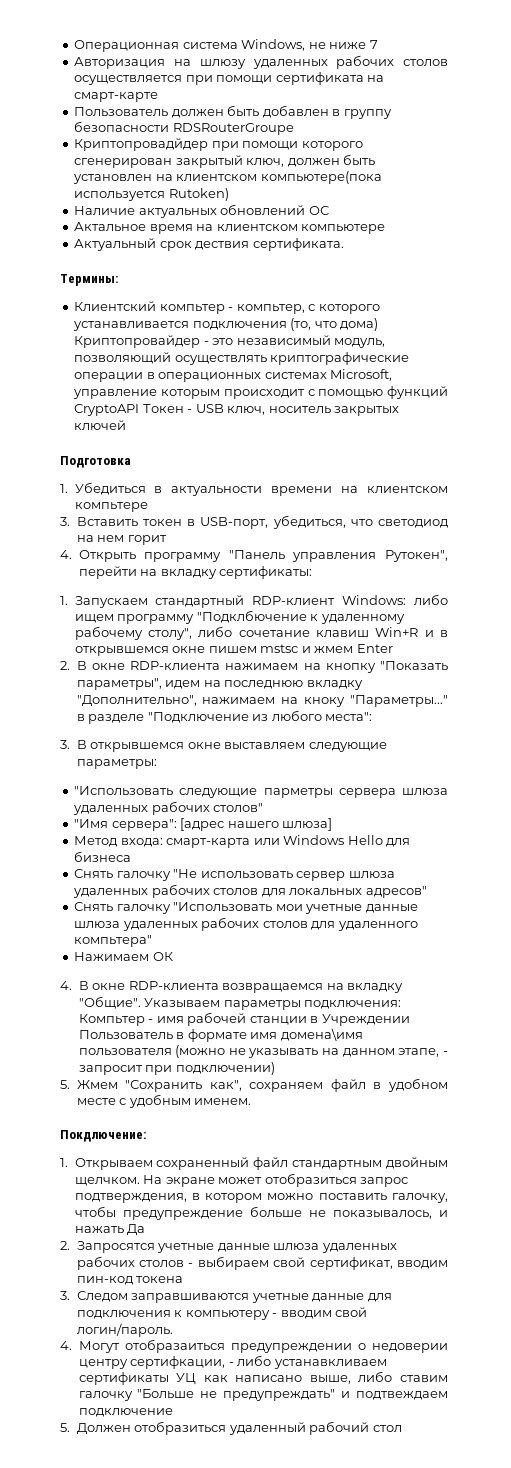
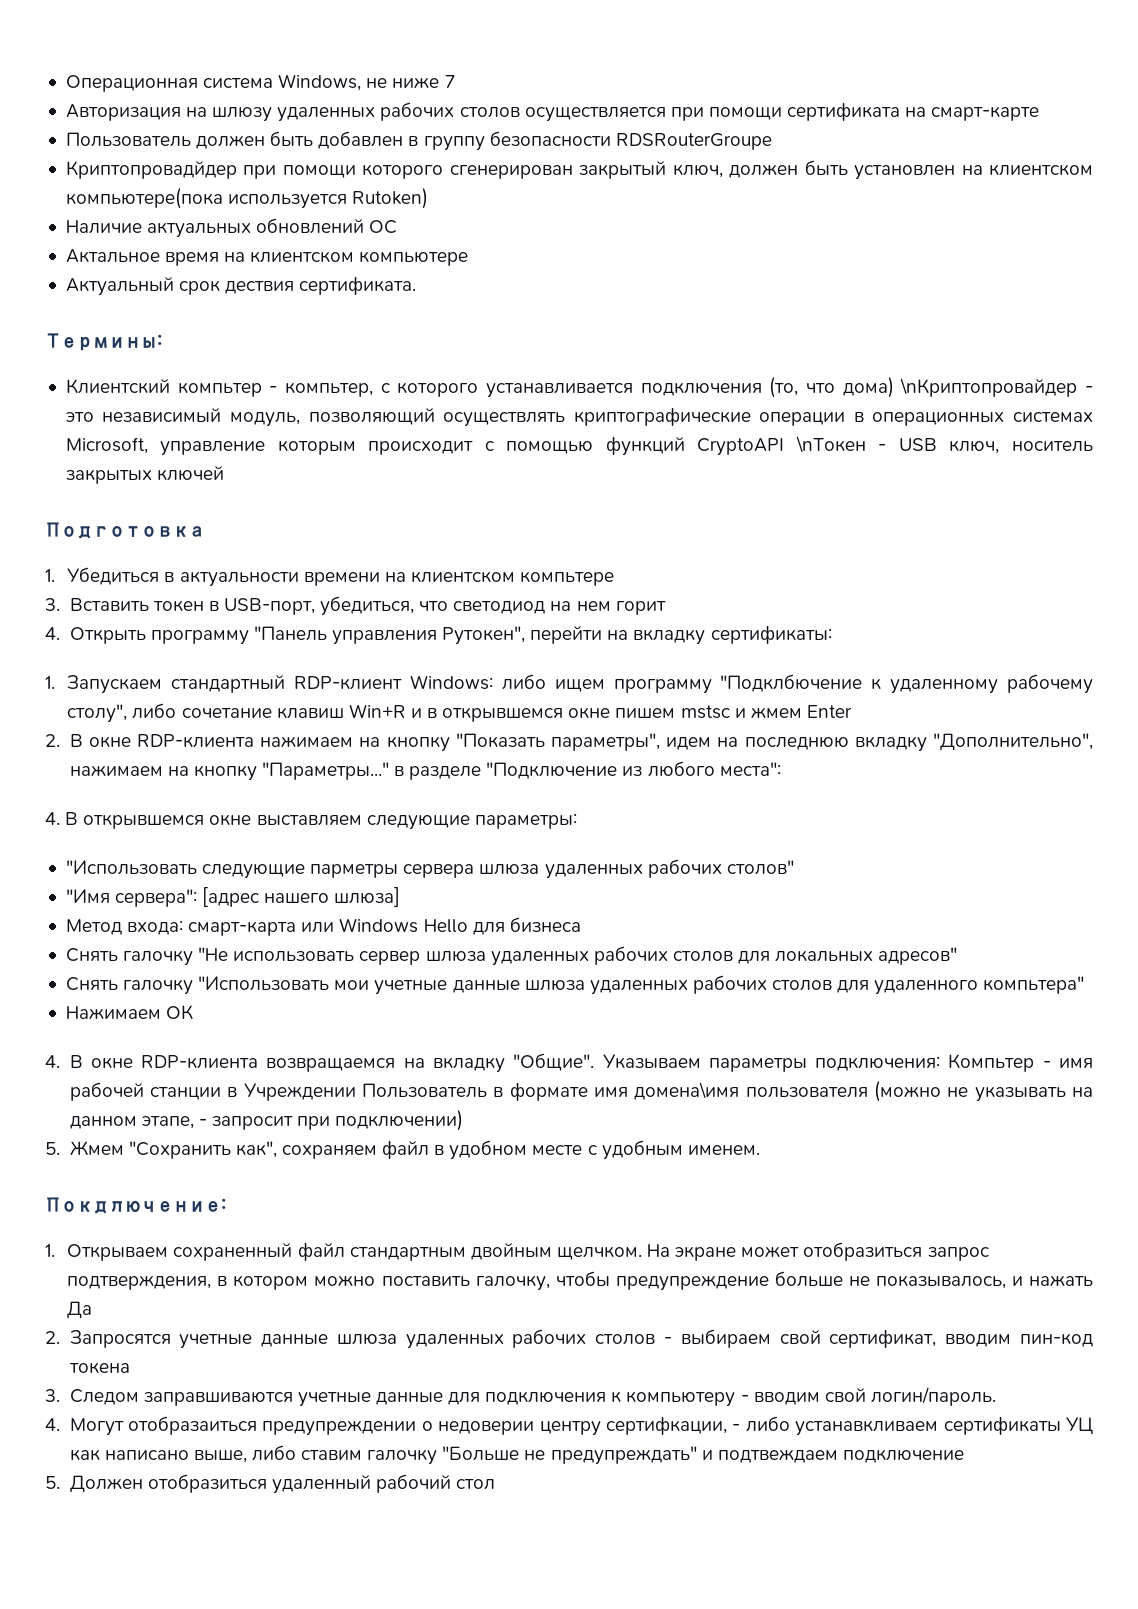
[74,335,201,348] Криптопровайдер -> [900,378,1078,397] \nКриптопровайдер
[142,404,184,413] Токен -> [795,436,866,453] \nТокен
[304,697,346,707] кноку -> [193,765,257,781] кнопку
[60,740,70,749] 3. -> [45,812,60,825] 4.

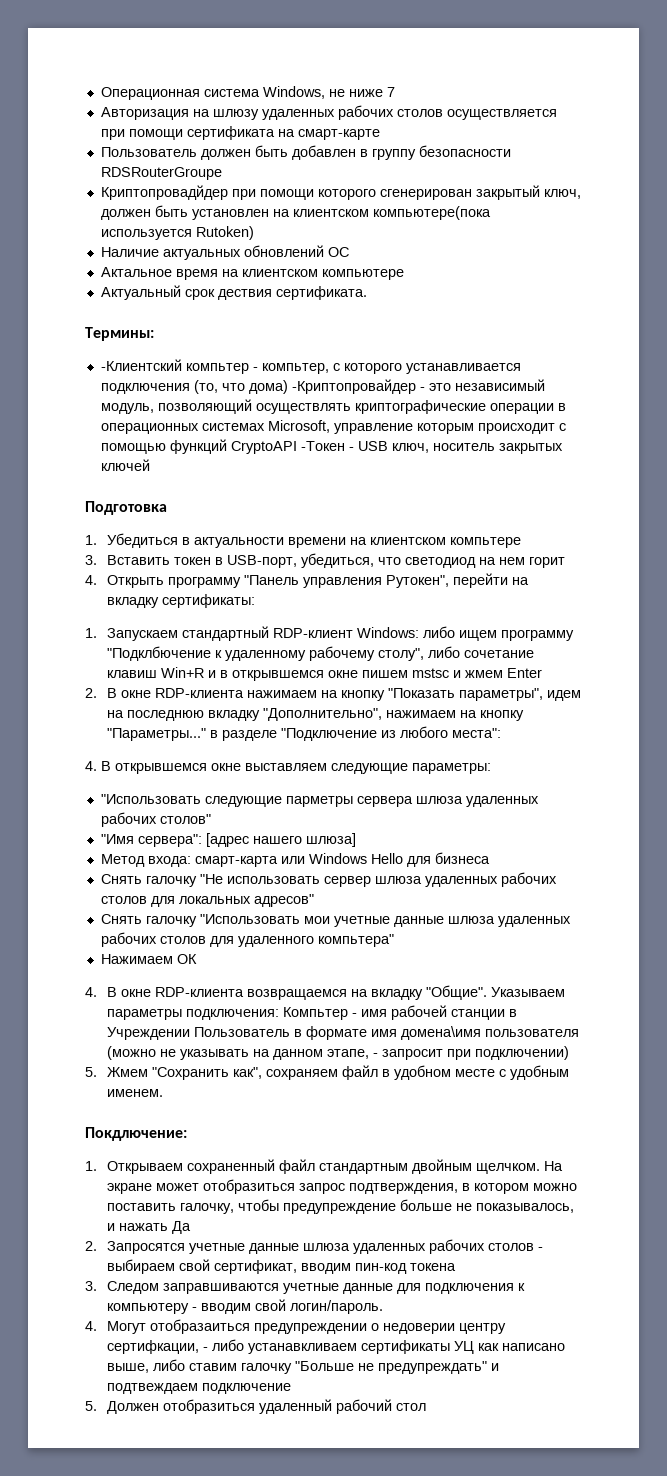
[65,379,170,394] Клиентский -> [100,359,182,371] -Клиентский
[900,378,1078,397] \nКриптопровайдер -> [291,379,416,394] -Криптопровайдер
[795,436,866,453] \nТокен -> [300,441,345,451] -Токен

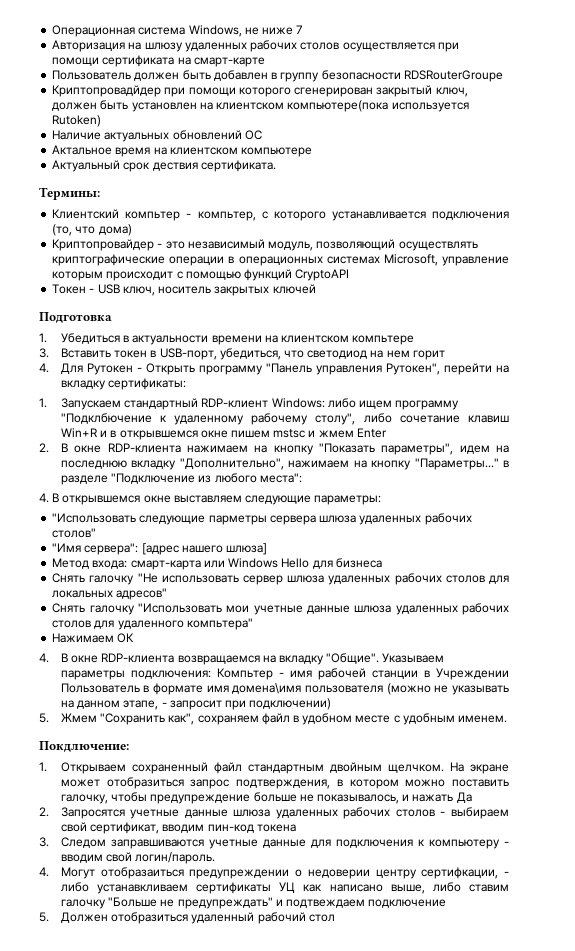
[100,359,182,371] -Клиентский -> [52,209,120,219] Клиентский
[291,379,416,394] -Криптопровайдер -> [52,239,155,251] // Криптопровайдер
[300,441,345,451] -Токен -> [52,284,87,294] // Токен
(97, 580) none -> [60,363,142,375] Для Рутокен -

